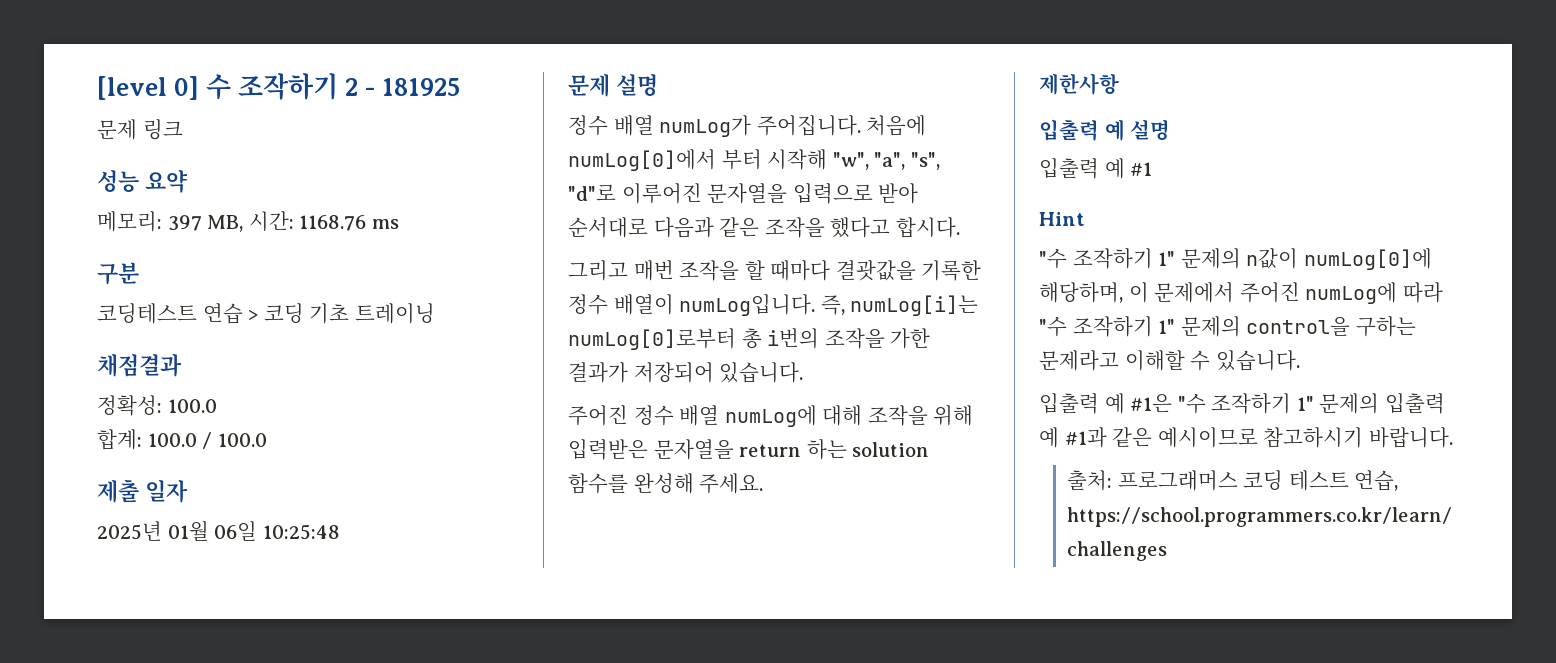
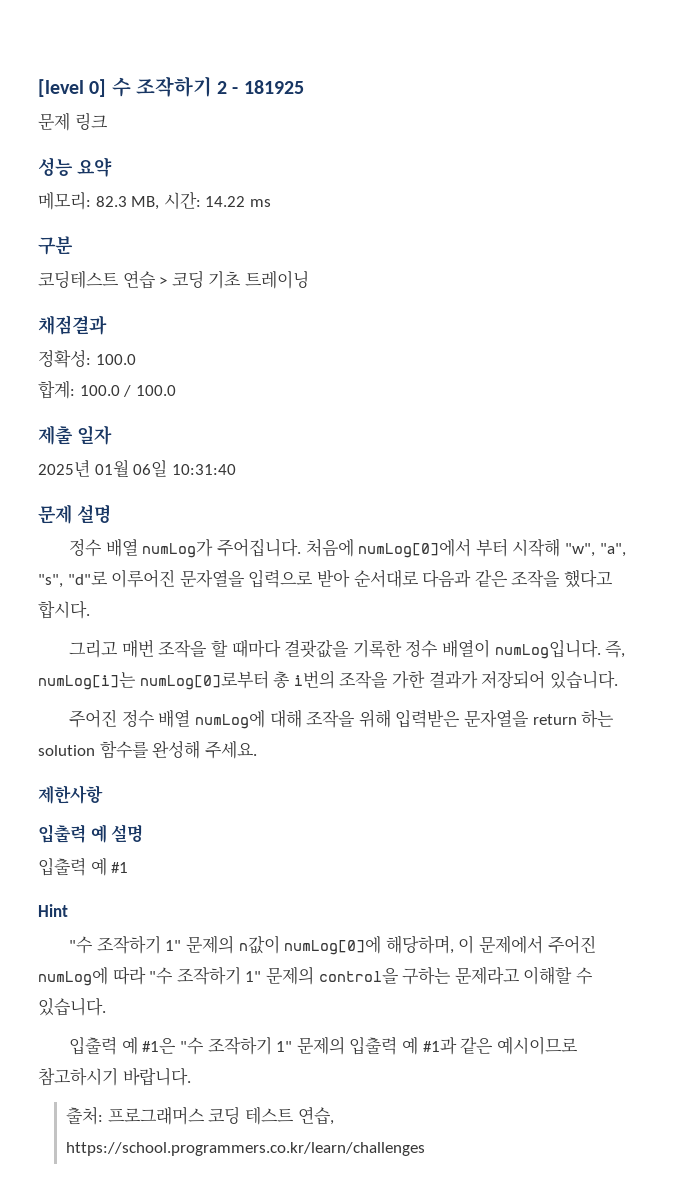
[167,215,202,231] 397 -> [95,196,127,207] 82.3
[299,215,367,231] 1168.76 -> [205,196,246,207] 14.22
[262,524,340,540] 10:25:48 -> [171,464,236,475] 10:31:40

